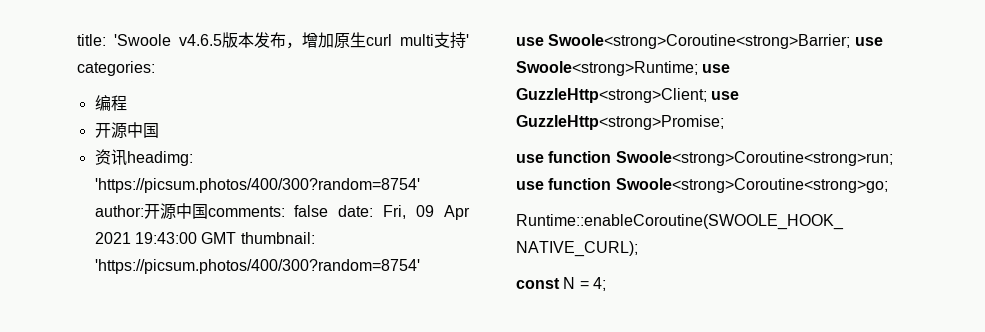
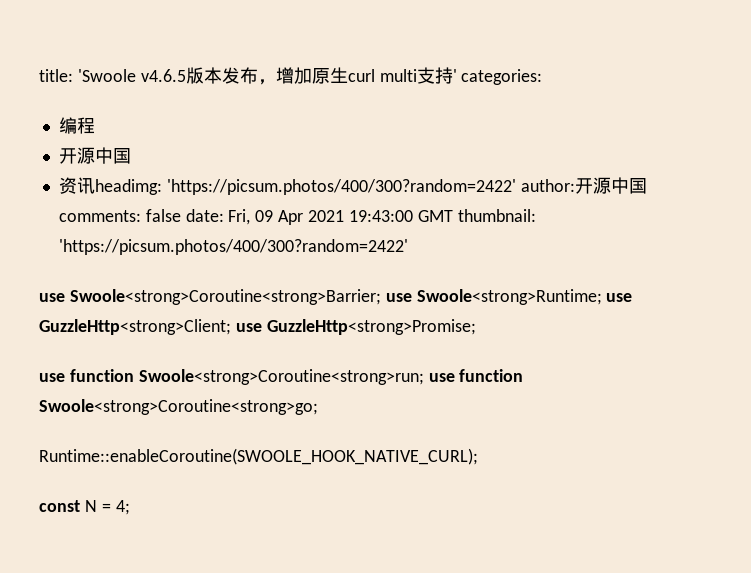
[94,178,420,193] 'https://picsum.photos/400/300?random=8754' -> [166,179,516,195] 'https://picsum.photos/400/300?random=2422'
[94,259,420,274] 'https://picsum.photos/400/300?random=8754' -> [58,239,408,255] 'https://picsum.photos/400/300?random=2422'

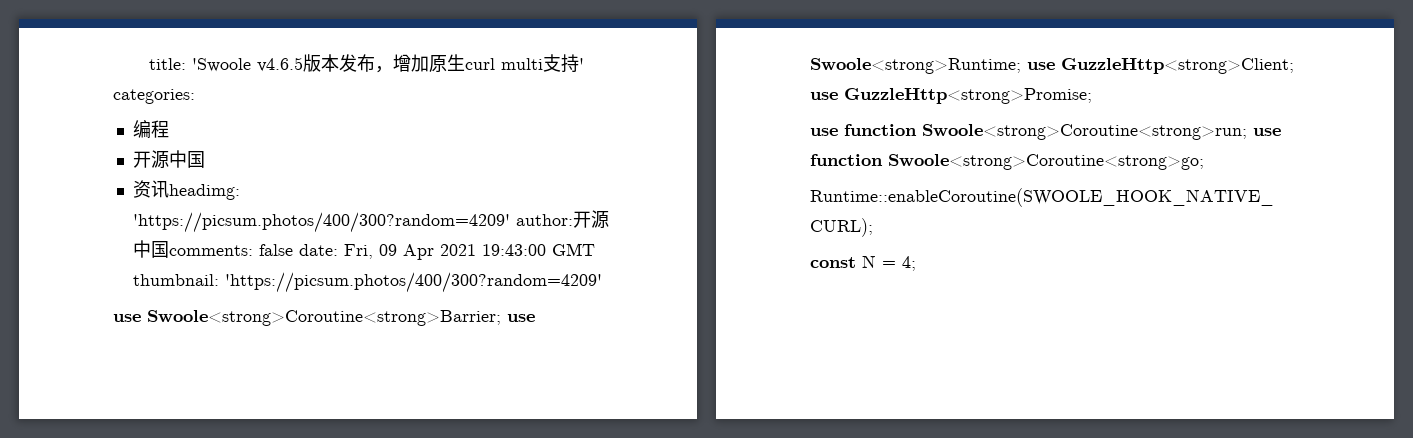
[166,179,516,195] 'https://picsum.photos/400/300?random=2422' -> [132,212,510,233] 'https://picsum.photos/400/300?random=4209'
[58,239,408,255] 'https://picsum.photos/400/300?random=2422' -> [224,272,602,293] 'https://picsum.photos/400/300?random=4209'

